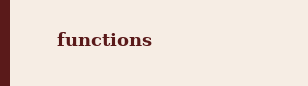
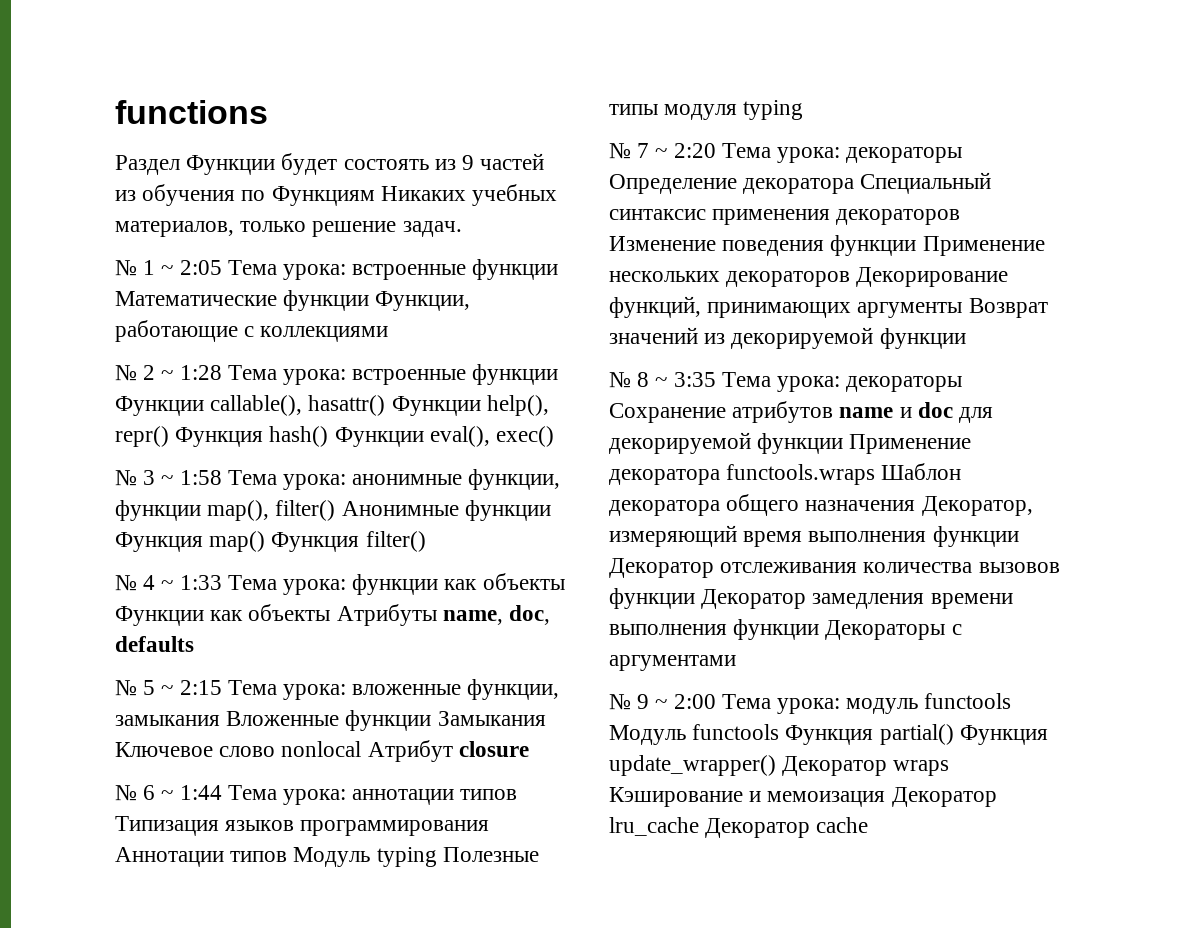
(152, 39) none -> [115,153,545,175] [115,184,558,206] [115,221,462,237] [115,259,559,280] [115,290,471,311] [115,320,389,342] [115,364,559,385] [115,395,549,416] [115,426,555,447] [115,469,561,490] [115,500,551,521] [115,531,426,552] [115,573,565,595] [115,604,551,626] [115,636,194,652] [115,679,560,700] [115,710,546,731] [115,740,529,762] [115,785,518,805] [115,816,490,836] [115,847,539,867] [609,100,804,120] [609,143,963,163] [609,172,992,194] [609,209,961,225] [609,235,1045,256] [609,267,1009,287] [609,296,1048,318] [609,327,966,349] [609,372,963,392] [609,401,994,423] [609,432,972,454] [609,463,962,485] [609,494,1033,516] [609,525,1019,547] [609,558,1060,578] [609,588,1013,609] [609,619,962,640] [609,655,736,671] [609,693,1012,714] [609,724,1048,745] [609,755,950,776] [609,787,997,807] [609,817,869,838] // Раздел Функции будет состоять из 9 частей из обучения по Функциям Никаких учебных материалов, только решение задач. // № 1 ~ 2:05 Тема урока: встроенные функции Математические функции Функции, работающие с коллекциями // № 2 ~ 1:28 Тема урока: встроенные функции Функции callable(), hasattr() Функции help(), repr() Функция hash() Функции eval(), exec() // № 3 ~ 1:58 Тема урока: анонимные функции, функции map(), filter() Анонимные функции Функция map() Функция filter() // № 4 ~ 1:33 Тема урока: функции как объекты Функции как объекты Атрибуты name, doc, defaults // № 5 ~ 2:15 Тема урока: вложенные функции, замыкания Вложенные функции Замыкания Ключевое слово nonlocal Атрибут closure // № 6 ~ 1:44 Тема урока: аннотации типов Типизация языков программирования Аннотации типов Модуль typing Полезные типы модуля typing // № 7 ~ 2:20 Тема урока: декораторы Определение декоратора Специальный синтаксис применения декораторов Изменение поведения функции Применение нескольких декораторов Декорирование функций, принимающих аргументы Возврат значений из декорируемой функции // № 8 ~ 3:35 Тема урока: декораторы Сохранение атрибутов name и doc для декорируемой функции Применение декоратора functools.wraps Шаблон декоратора общего назначения Декоратор, измеряющий время выполнения функции Декоратор отслеживания количества вызовов функции Декоратор замедления времени выполнения функции Декораторы с аргументами // № 9 ~ 2:00 Тема урока: модуль functools Модуль functools Функция partial() Функция update_wrapper() Декоратор wraps Кэширование и мемоизация Декоратор lru_cache Декоратор cache

